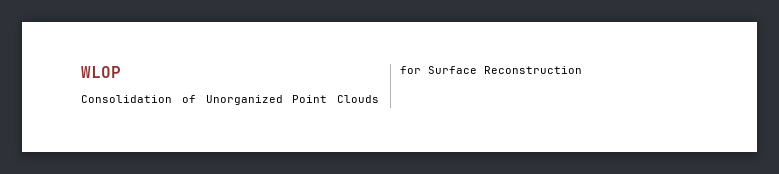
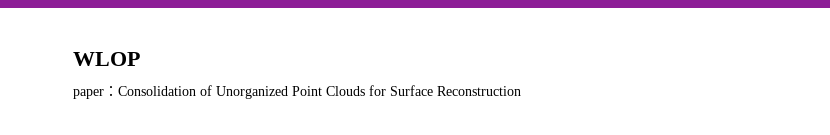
(121, 72) none -> [73,86,118,99] paper：

